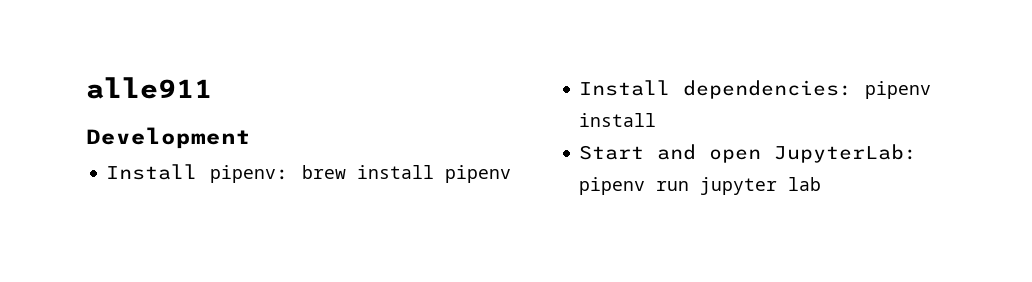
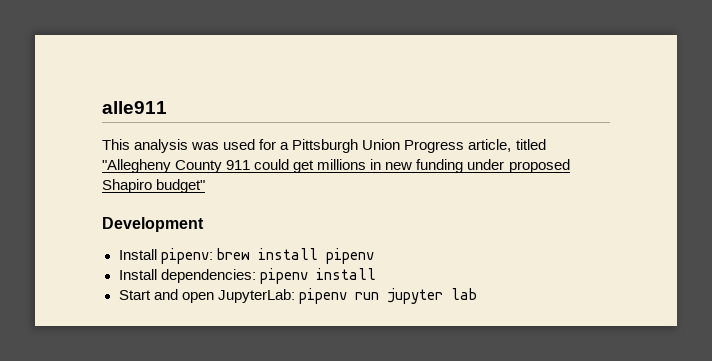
(212, 88) none -> [102,139,546,153] [102,159,570,173] [102,179,206,193] // This analysis was used for a Pittsburgh Union Progress article, titled "Allegheny County 911 could get millions in new funding under proposed Shapiro budget"

